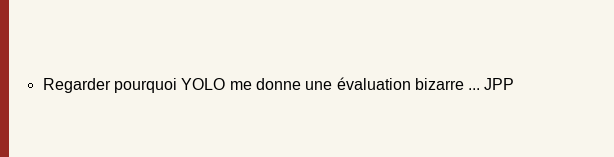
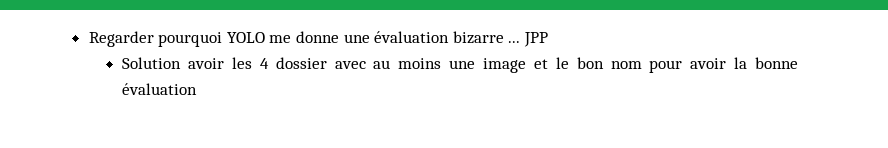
(515, 84) none -> [122,57,799,73] [122,83,198,95] // Solution avoir les 4 dossier avec au moins une image et le bon nom pour avoir la bonne évaluation

